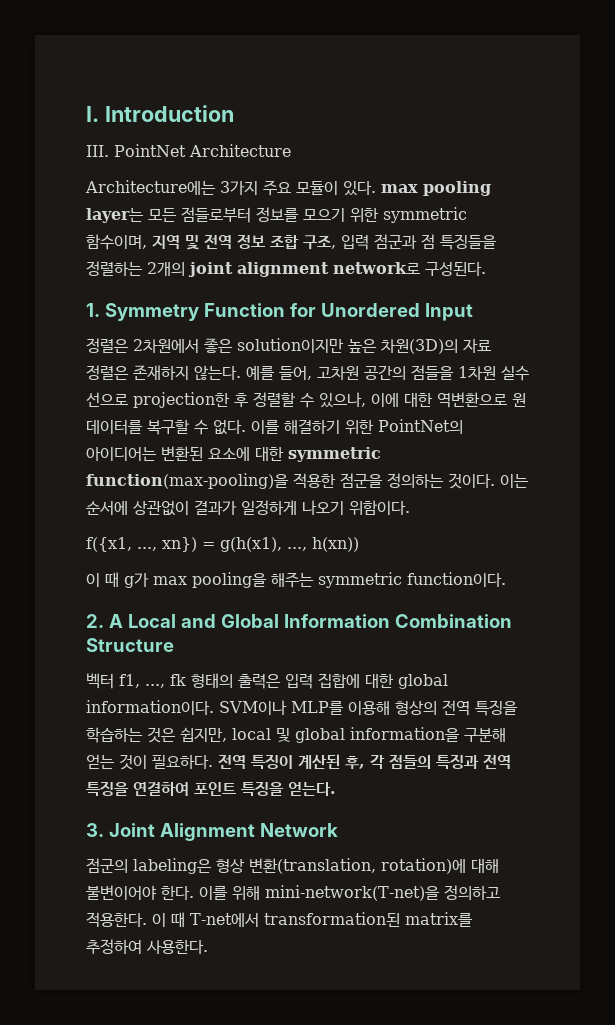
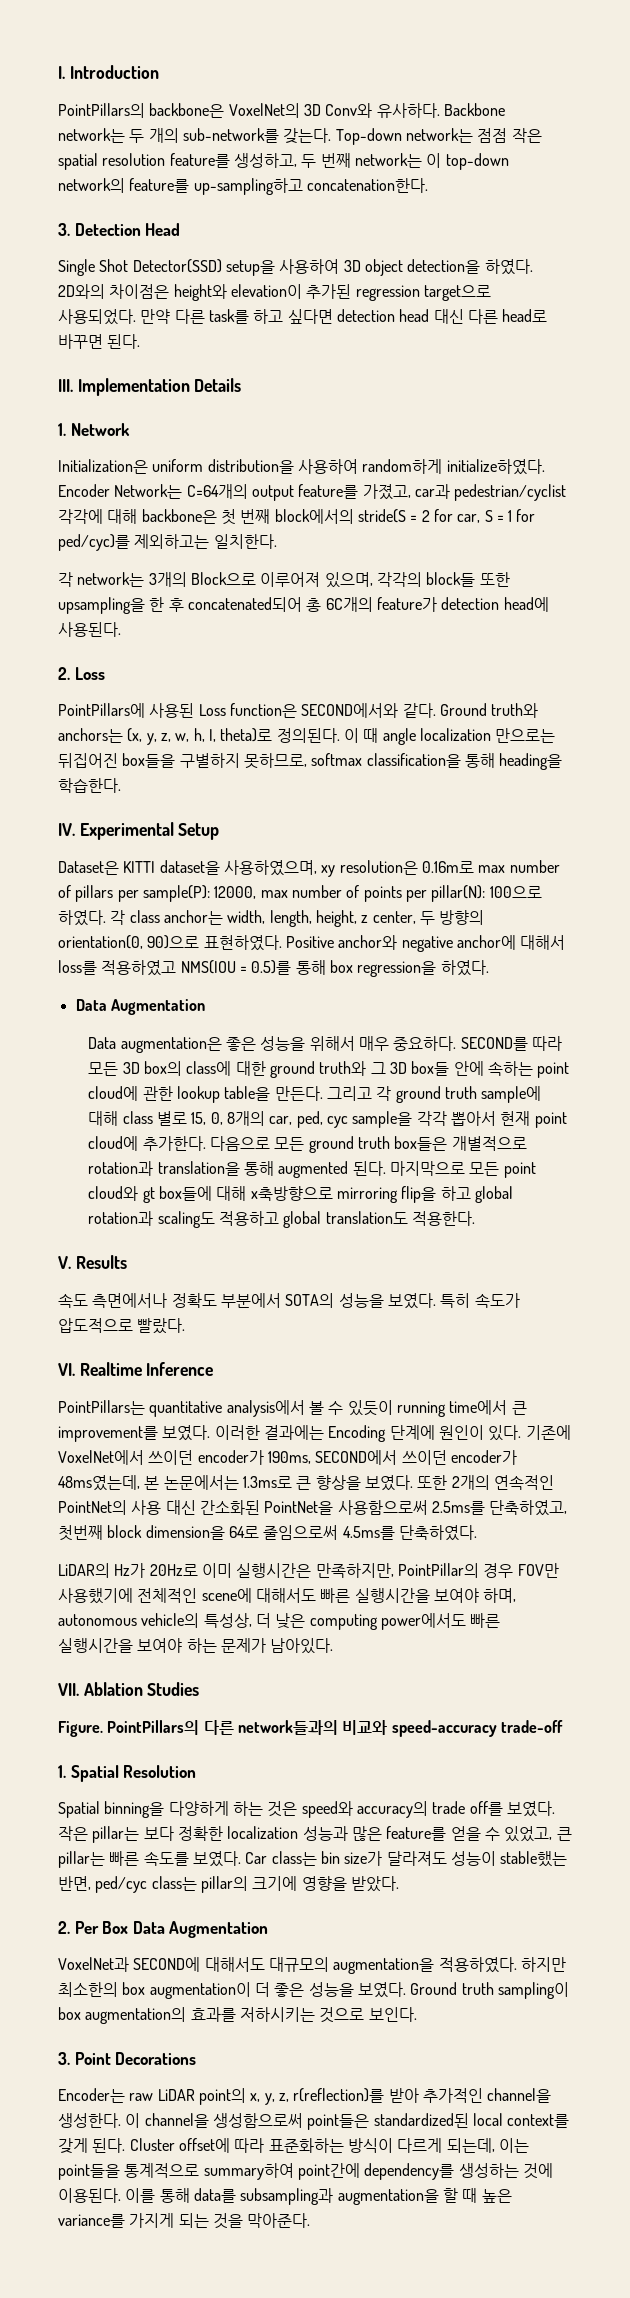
[86,144,291,157] [85,180,491,196] [86,207,467,223] [86,234,497,250] [86,261,486,277] [86,303,473,321] [86,338,491,354] [86,365,529,381] [86,392,526,408] [86,419,463,435] [86,446,381,462] [86,473,529,489] [86,500,410,516] [86,537,359,552] [86,572,506,588] [86,614,512,628] [86,638,174,652] [86,673,448,689] [86,700,518,716] [86,727,506,743] [86,754,511,770] [86,781,336,796] [86,823,338,841] [86,858,499,874] [86,885,500,901] [86,912,473,928] [86,939,208,954] III. PointNet Architecture // Architecture에는 3가지 주요 모듈이 있다. max pooling layer는 모든 점들로부터 정보를 모으기 위한 symmetric 함수이며, 지역 및 전역 정보 조합 구조, 입력 점군과 점 특징들을 정렬하는 2개의 joint alignment network로 구성된다. // 1. Symmetry Function for Unordered Input // 정렬은 2차원에서 좋은 solution이지만 높은 차원(3D)의 자료 정렬은 존재하지 않는다. 예를 들어, 고차원 공간의 점들을 1차원 실수 선으로 projection한 후 정렬할 수 있으나, 이에 대한 역변환으로 원 데이터를 복구할 수 없다. 이를 해결하기 위한 PointNet의 아이디어는 변환된 요소에 대한 symmetric function(max-pooling)을 적용한 점군을 정의하는 것이다. 이는 순서에 상관없이 결과가 일정하게 나오기 위함이다. // f({x1, ..., xn}) = g(h(x1), ..., h(xn)) // 이 때 g가 max pooling을 해주는 symmetric function이다. // 2. A Local and Global Information Combination Structure // 벡터 f1, ..., fk 형태의 출력은 입력 집합에 대한 global information이다. SVM이나 MLP를 이용해 형상의 전역 특징을 학습하는 것은 쉽지만, local 및 global information을 구분해 얻는 것이 필요하다. 전역 특징이 계산된 후, 각 점들의 특징과 전역 특징을 연결하여 포인트 특징을 얻는다. // 3. Joint Alignment Network // 점군의 labeling은 형상 변환(translation, rotation)에 대해 불변이어야 한다. 이를 위해 mini-network(T-net)을 정의하고 적용한다. 이 때 T-net에서 transformation된 matrix를 추정하여 사용한다. -> [58,103,505,118] [58,128,542,145] [58,153,509,170] [58,178,428,195] [58,223,181,236] [58,259,533,276] [58,284,491,301] [58,309,548,325] [58,334,141,349] [58,378,242,396] [58,423,130,436] [58,459,545,475] [58,484,567,501] [58,509,536,525] [58,534,277,551] [58,572,510,588] [58,597,549,614] [58,622,121,637] [58,667,105,680] [58,703,539,718] [58,728,556,745] [58,753,563,770] [58,778,121,793] [58,822,220,840] [58,860,560,877] [58,885,542,902] [58,910,485,927] [58,935,566,952] [58,960,489,977] [75,999,205,1015] [88,1036,562,1053] [88,1061,570,1078] [88,1086,542,1103] [88,1111,567,1128] [88,1136,527,1153] [88,1161,536,1178] [88,1186,513,1203] [88,1211,476,1228] [58,1255,127,1269] [58,1293,520,1309] [58,1318,186,1334] [58,1362,214,1376] [58,1400,527,1417] [58,1425,571,1442] [58,1450,517,1465] [58,1475,554,1491] [58,1500,568,1516] [58,1525,477,1541] [58,1563,559,1578] [58,1588,517,1604] [58,1613,501,1630] [58,1638,334,1654] [58,1682,200,1696] [58,1720,563,1737] [58,1765,197,1782] [58,1801,555,1818] [58,1826,572,1843] [58,1851,568,1868] [58,1876,399,1893] [58,1921,269,1938] [58,1957,566,1974] [58,1982,569,1999] [58,2007,417,2024] [58,2052,197,2065] [58,2088,552,2105] [58,2113,570,2130] [58,2138,529,2154] [58,2163,553,2180] [58,2188,512,2205] [58,2213,311,2229] PointPillars의 backbone은 VoxelNet의 3D Conv와 유사하다. Backbone network는 두 개의 sub-network를 갖는다. Top-down network는 점점 작은 spatial resolution feature를 생성하고, 두 번째 network는 이 top-down network의 feature를 up-sampling하고 concatenation한다. // 3. Detection Head // Single Shot Detector(SSD) setup을 사용하여 3D object detection을 하였다. 2D와의 차이점은 height와 elevation이 추가된 regression target으로 사용되었다. 만약 다른 task를 하고 싶다면 detection head 대신 다른 head로 바꾸면 된다. // III. Implementation Details // 1. Network // Initialization은 uniform distribution을 사용하여 random하게 initialize하였다. Encoder Network는 C=64개의 output feature를 가졌고, car과 pedestrian/cyclist 각각에 대해 backbone은 첫 번째 block에서의 stride(S = 2 for car, S = 1 for ped/cyc)를 제외하고는 일치한다. // 각 network는 3개의 Block으로 이루어져 있으며, 각각의 block들 또한 upsampling을 한 후 concatenated되어 총 6C개의 feature가 detection head에 사용된다. // 2. Loss // PointPillars에 사용된 Loss function은 SECOND에서와 같다. Ground truth와 anchors는 (x, y, z, w, h, I, theta)로 정의된다. 이 때 angle localization 만으로는 뒤집어진 box들을 구별하지 못하므로, softmax classification을 통해 heading을 학습한다. // IV. Experimental Setup // Dataset은 KITTI dataset을 사용하였으며, xy resolution은 0.16m로 max number of pillars per sample(P): 12000, max number of points per pillar(N): 100으로 하였다. 각 class anchor는 width, length, height, z center, 두 방향의 orientation(0, 90)으로 표현하였다. Positive anchor와 negative anchor에 대해서 loss를 적용하였고 NMS(IOU = 0.5)를 통해 box regression을 하였다. // Data Augmentation // Data augmentation은 좋은 성능을 위해서 매우 중요하다. SECOND를 따라 모든 3D box의 class에 대한 ground truth와 그 3D box들 안에 속하는 point cloud에 관한 lookup table을 만든다. 그리고 각 ground truth sample에 대해 class 별로 15, 0, 8개의 car, ped, cyc sample을 각각 뽑아서 현재 point cloud에 추가한다. 다음으로 모든 ground truth box들은 개별적으로 rotation과 translation을 통해 augmented 된다. 마지막으로 모든 point cloud와 gt box들에 대해 x축방향으로 mirroring flip을 하고 global rotation과 scaling도 적용하고 global translation도 적용한다. // V. Results // 속도 측면에서나 정확도 부분에서 SOTA의 성능을 보였다. 특히 속도가 압도적으로 빨랐다. // VI. Realtime Inference // PointPillars는 quantitative analysis에서 볼 수 있듯이 running time에서 큰 improvement를 보였다. 이러한 결과에는 Encoding 단계에 원인이 있다. 기존에 VoxelNet에서 쓰이던 encoder가 190ms, SECOND에서 쓰이던 encoder가 48ms였는데, 본 논문에서는 1.3ms로 큰 향상을 보였다. 또한 2개의 연속적인 PointNet의 사용 대신 간소화된 PointNet을 사용함으로써 2.5ms를 단축하였고, 첫번째 block dimension을 64로 줄임으로써 4.5ms를 단축하였다. // LiDAR의 Hz가 20Hz로 이미 실행시간은 만족하지만, PointPillar의 경우 FOV만 사용했기에 전체적인 scene에 대해서도 빠른 실행시간을 보여야 하며, autonomous vehicle의 특성상, 더 낮은 computing power에서도 빠른 실행시간을 보여야 하는 문제가 남아있다. // VII. Ablation Studies // Figure. PointPillars의 다른 network들과의 비교와 speed-accuracy trade-off // 1. Spatial Resolution // Spatial binning을 다양하게 하는 것은 speed와 accuracy의 trade off를 보였다. 작은 pillar는 보다 정확한 localization 성능과 많은 feature를 얻을 수 있었고, 큰 pillar는 빠른 속도를 보였다. Car class는 bin size가 달라져도 성능이 stable했는 반면, ped/cyc class는 pillar의 크기에 영향을 받았다. // 2. Per Box Data Augmentation // VoxelNet과 SECOND에 대해서도 대규모의 augmentation을 적용하였다. 하지만 최소한의 box augmentation이 더 좋은 성능을 보였다. Ground truth sampling이 box augmentation의 효과를 저하시키는 것으로 보인다. // 3. Point Decorations // Encoder는 raw LiDAR point의 x, y, z, r(reflection)를 받아 추가적인 channel을 생성한다. 이 channel을 생성함으로써 point들은 standardized된 local context를 갖게 된다. Cluster offset에 따라 표준화하는 방식이 다르게 되는데, 이는 point들을 통계적으로 summary하여 point간에 dependency를 생성하는 것에 이용된다. 이를 통해 data를 subsampling과 augmentation을 할 때 높은 variance를 가지게 되는 것을 막아준다.

